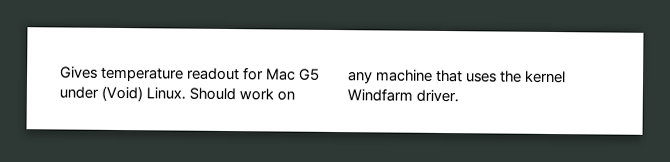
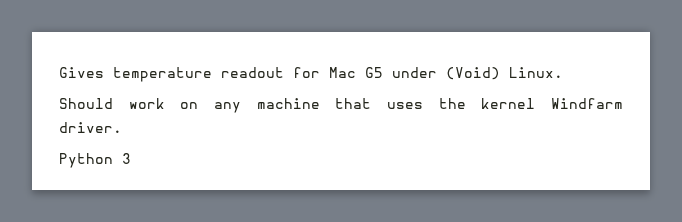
(187, 93) none -> (563, 72) //
(460, 96) none -> [59,153,131,168] // Python 3

